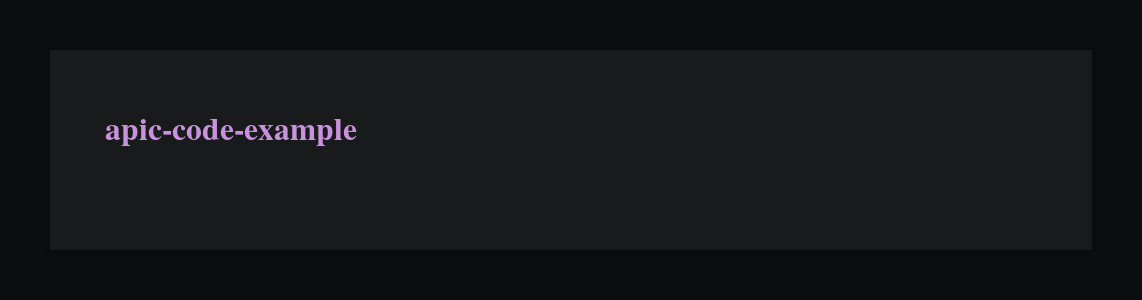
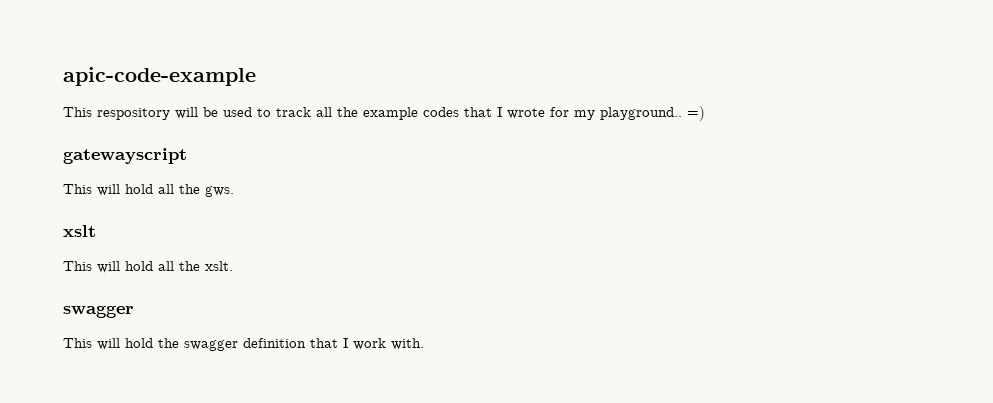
(357, 133) none -> [63,106,705,121] [63,148,187,164] [63,184,234,197] [63,225,96,237] [63,261,233,273] [63,305,134,318] [63,338,424,351] // This respository will be used to track all the example codes that I wrote for my playground.. =) // gatewayscript // This will hold all the gws. // xslt // This will hold all the xslt. // swagger // This will hold the swagger definition that I work with.

